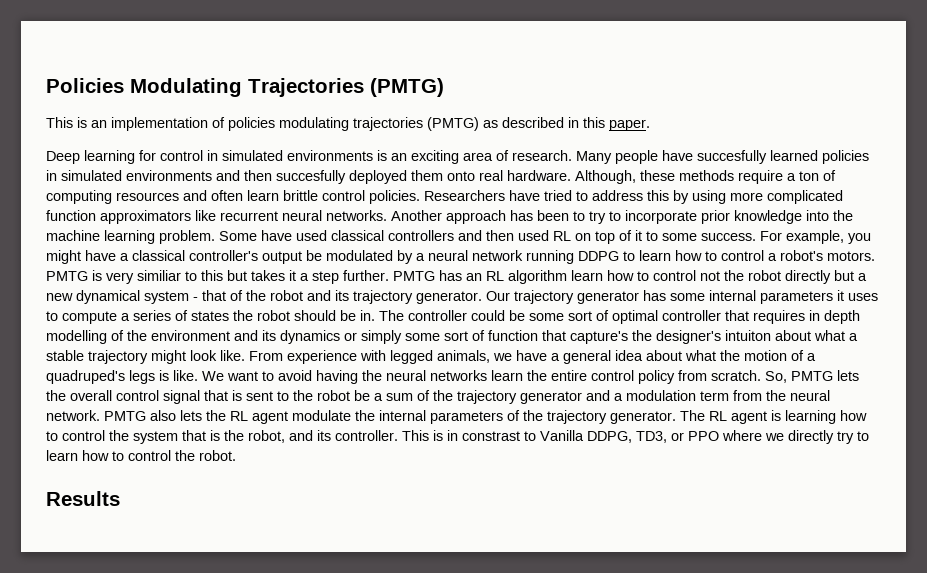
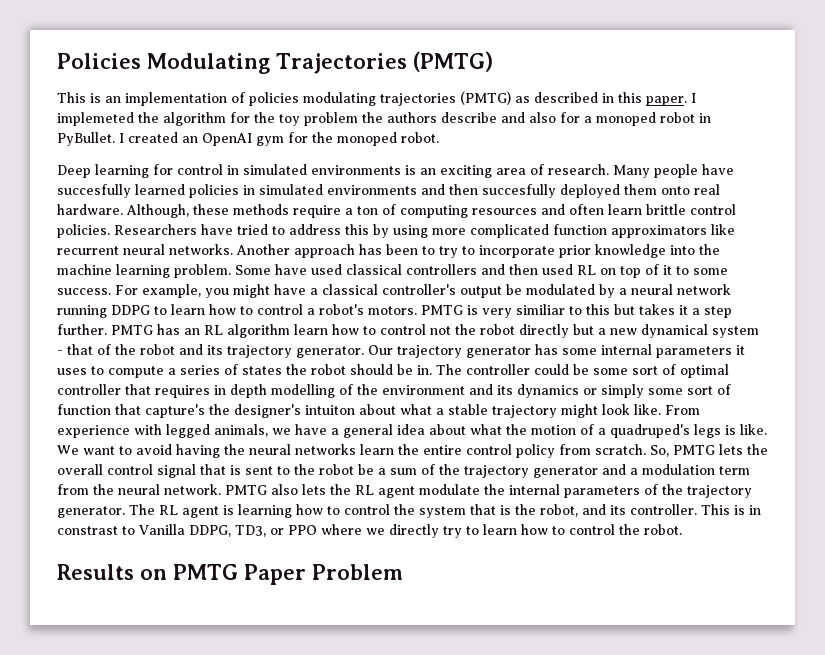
(650, 125) none -> [691,93,696,103] [57,112,711,126] [57,132,439,146] I implemeted the algorithm for the toy problem the authors describe and also for a monoped robot in PyBullet. I created an OpenAI gym for the monoped robot.
(120, 498) none -> [140,564,403,585] on PMTG Paper Problem

